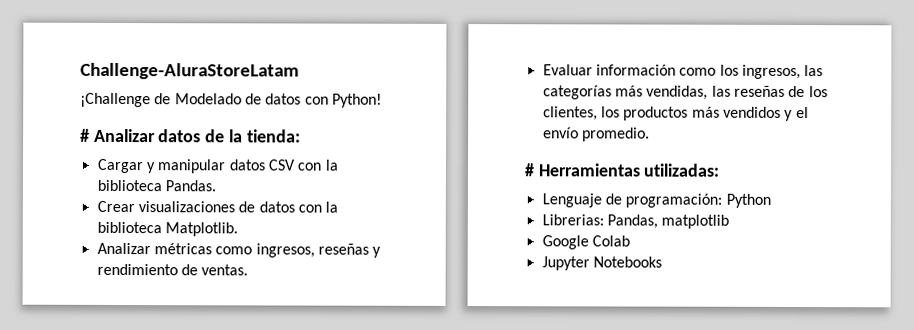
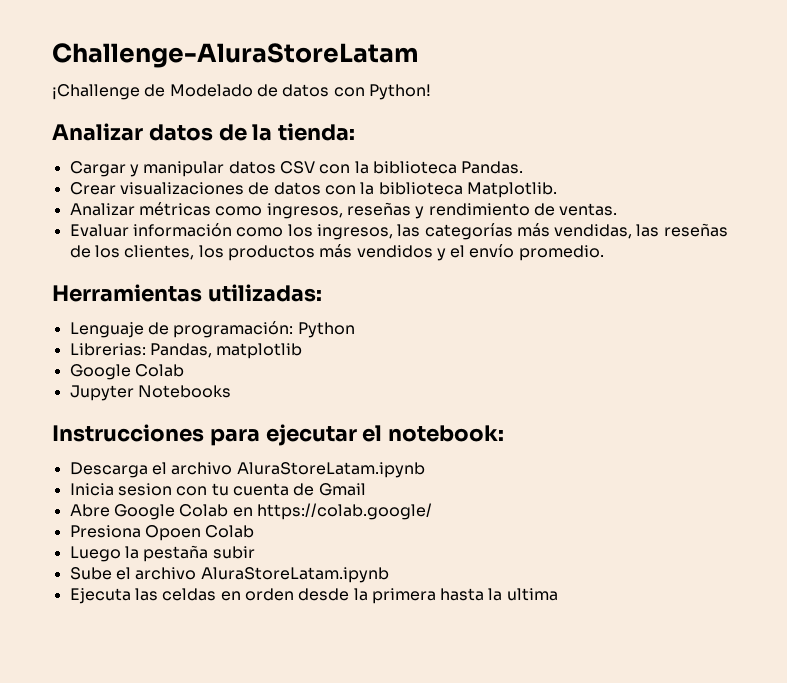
[80,128,90,142] # -> (431, 92) none
[524,163,535,177] # -> (604, 253) none
(662, 262) none -> [52,424,505,446] [69,462,425,478] [69,483,366,496] [69,503,432,520] [69,525,255,541] [69,545,255,562] [69,567,389,583] [69,588,558,604] // Instrucciones para ejecutar el notebook: // Descarga el archivo AluraStoreLatam.ipynb // Inicia sesion con tu cuenta de Gmail // Abre Google Colab en https://colab.google/ // Presiona Opoen Colab // Luego la pestaña subir // Sube el archivo AluraStoreLatam.ipynb // Ejecuta las celdas en orden desde la primera hasta la ultima

